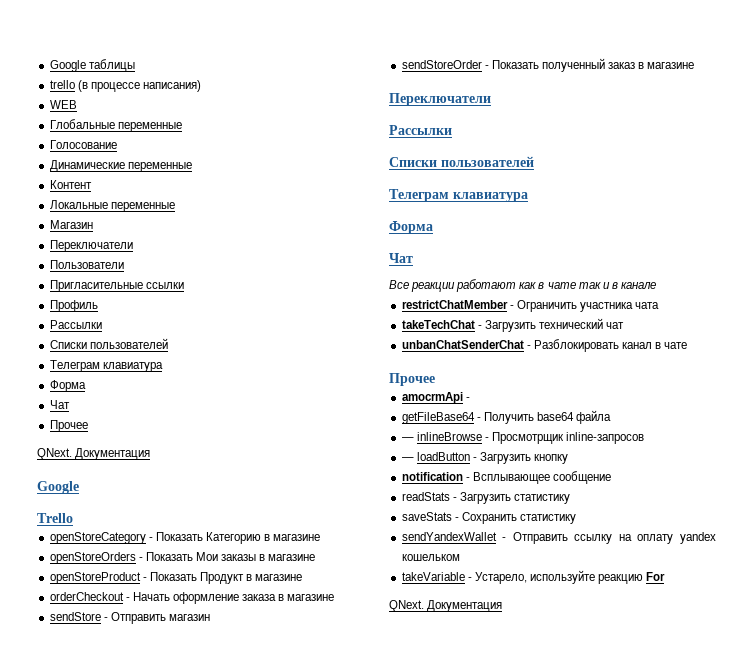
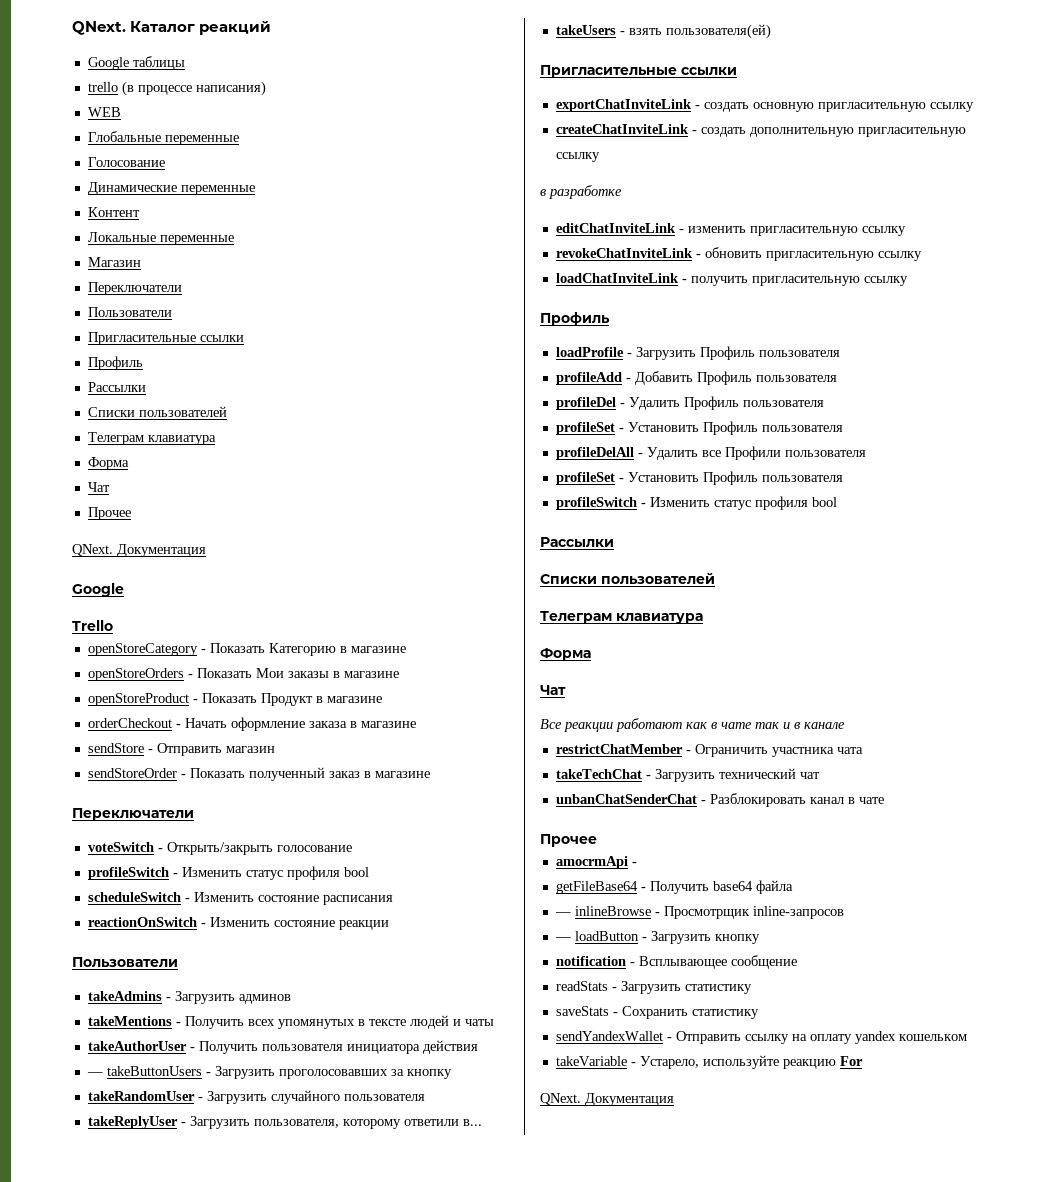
(49, 66) none -> [72,21,272,35] QNext. Каталог реакций //
(491, 99) none -> [87,842,352,855] [87,866,369,880] [87,892,393,905] [87,917,389,930] [72,957,178,967] [87,991,291,1004] [87,1015,494,1029] [87,1040,478,1054] [86,1066,452,1079] [87,1090,425,1104] [87,1116,482,1129] [555,24,771,39] [540,65,737,78] [555,99,974,112] [555,124,966,137] [555,152,600,162] [540,185,622,199] [555,223,906,236] [555,247,922,261] [555,273,908,286] [540,312,610,326] [555,346,840,360] [555,371,837,385] [555,396,824,410] [555,421,843,435] [555,446,866,460] [555,471,843,485] [555,496,837,510] // voteSwitch - Открыть/закрыть голосование // profileSwitch - Изменить статус профиля bool // scheduleSwitch - Изменить состояние расписания // reactionOnSwitch - Изменить состояние реакции // Пользователи // takeAdmins - Загрузить админов // takeMentions - Получить всех упомянутых в тексте людей и чаты // takeAuthorUser - Получить пользователя инициатора действия // — takeButtonUsers - Загрузить проголосовавших за кнопку // takeRandomUser - Загрузить случайного пользователя // takeReplyUser - Загрузить пользователя, которому ответили в... // takeUsers - взять пользователя(ей) // Пригласительные ссылки // exportChatInviteLink - создать основную пригласительную ссылку // createChatInviteLink - создать дополнительную пригласительную ссылку // в разработке // editChatInviteLink - изменить пригласительную ссылку // revokeChatInviteLink - обновить пригласительную ссылку // loadChatInviteLink - получить пригласительную ссылку // Профиль // loadProfile - Загрузить Профиль пользователя // profileAdd - Добавить Профиль пользователя // profileDel - Удалить Профиль пользователя // profileSet - Установить Профиль пользователя // profileDelAll - Удалить все Профили пользователя // profileSet - Установить Профиль пользователя // profileSwitch - Изменить статус профиля bool

